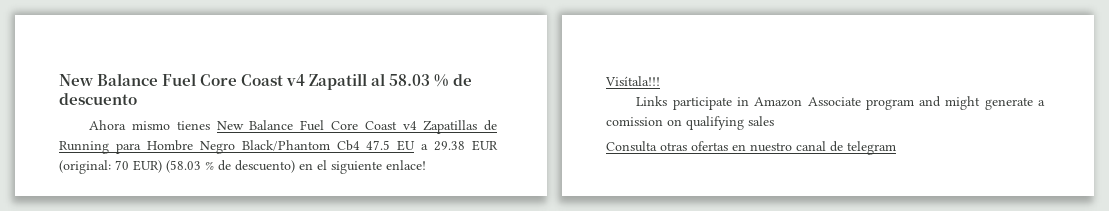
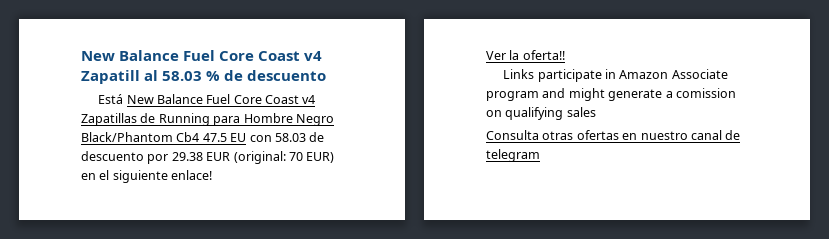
[89,120,210,130] Ahora mismo tienes -> [98,94,124,104] Está
[421,144,429,150] a -> [249,132,325,142] [81,151,169,164] con 58.03 de descuento por
[166,160,295,173] (58.03 % de descuento) -> (335, 157) none
[605,76,660,86] Visítala!!! -> [486,50,565,60] Ver la oferta!!

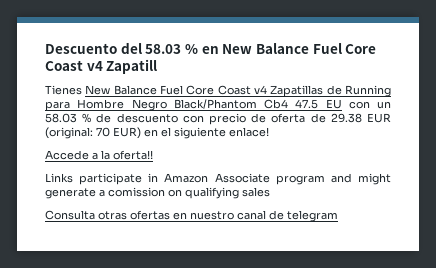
(81, 56) none -> [45,42,219,54] Descuento del 58.03 % en
[144,70,327,81] [98,94,124,104] al 58.03 % de descuento // Está -> [45,85,82,95] // Tienes
[274,132,325,142] [81,151,169,164] 58.03 de descuento por -> [377,101,391,109] [45,113,326,125] un 58.03 % de descuento con precio de oferta de
[486,51,506,60] Ver -> [45,150,98,160] Accede a

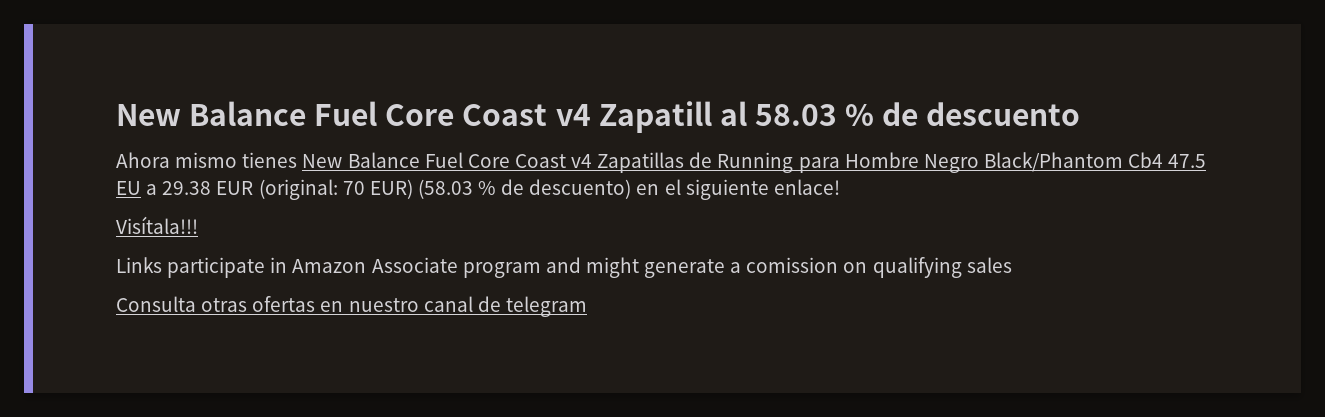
[45,42,219,54] Descuento del 58.03 % en -> (116, 115) none
[45,85,82,95] // Tienes -> [719,101,1081,126] [116,152,298,168] al 58.03 % de descuento // Ahora mismo tienes
[348,101,391,109] [45,113,326,125] con un 58.03 % de descuento con precio de oferta de -> [146,184,158,195] a
(141, 133) none -> [417,179,632,199] (58.03 % de descuento)
[45,150,153,160] Accede a la oferta!! -> [116,216,198,234] Visítala!!!

